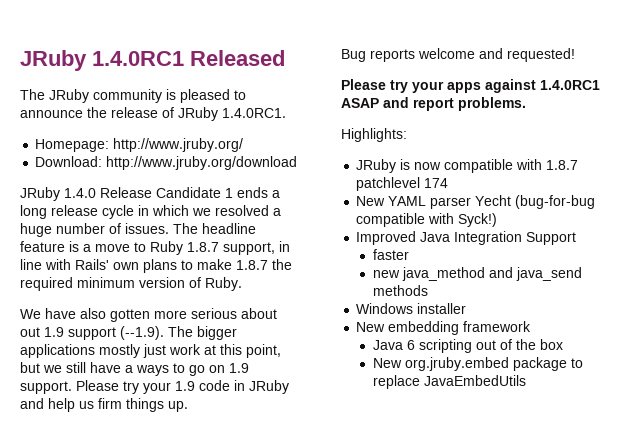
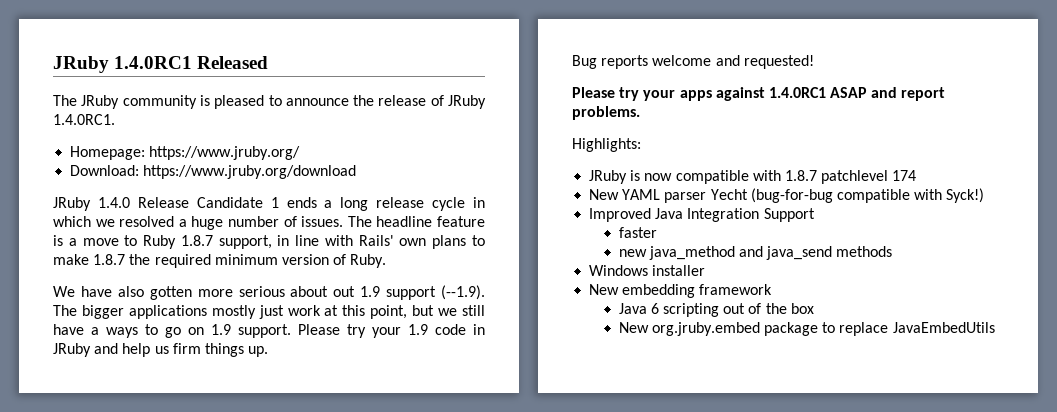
[113,138,244,152] http://www.jruby.org/ -> [149,146,301,160] https://www.jruby.org/
[106,156,298,170] http://www.jruby.org/download -> [143,165,357,179] https://www.jruby.org/download

